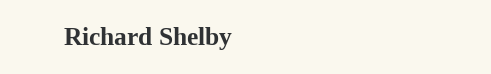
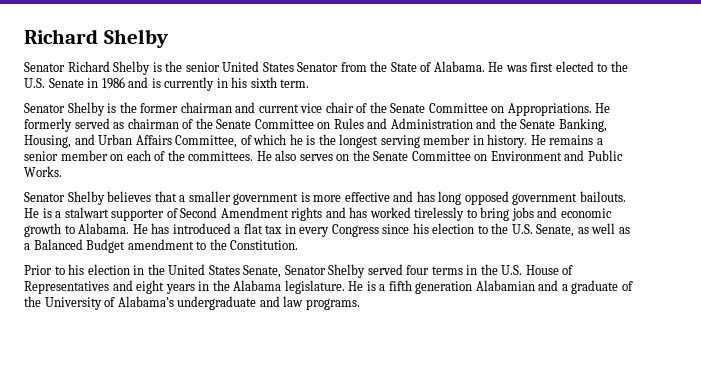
[64,27,232,50] Richard Shelby -> [24,29,168,48] [24,61,628,75] [24,77,310,91] [24,102,611,116] [24,118,607,132] [24,134,603,148] [24,150,623,161] [24,166,62,177] [24,191,626,205] [24,207,612,221] [24,223,630,237] [24,239,299,253] [24,264,574,278] [24,280,633,294] [24,296,360,310] Richard Shelby // Senator Richard Shelby is the senior United States Senator from the State of Alabama. He was first elected to the U.S. Senate in 1986 and is currently in his sixth term. // Senator Shelby is the former chairman and current vice chair of the Senate Committee on Appropriations. He formerly served as chairman of the Senate Committee on Rules and Administration and the Senate Banking, Housing, and Urban Affairs Committee, of which he is the longest serving member in history. He remains a senior member on each of the committees. He also serves on the Senate Committee on Environment and Public Works. // Senator Shelby believes that a smaller government is more effective and has long opposed government bailouts. He is a stalwart supporter of Second Amendment rights and has worked tirelessly to bring jobs and economic growth to Alabama. He has introduced a flat tax in every Congress since his election to the U.S. Senate, as well as a Balanced Budget amendment to the Constitution. // Prior to his election in the United States Senate, Senator Shelby served four terms in the U.S. House of Representatives and eight years in the Alabama legislature. He is a fifth generation Alabamian and a graduate of the University of Alabama’s undergraduate and law programs.

